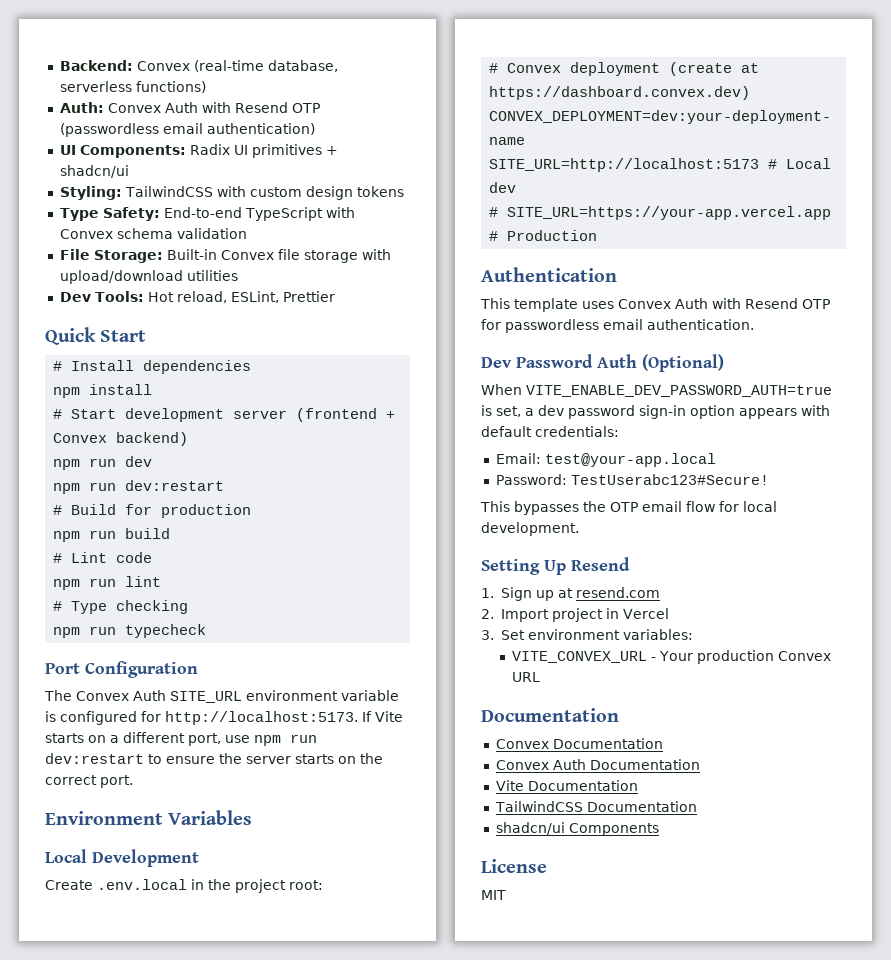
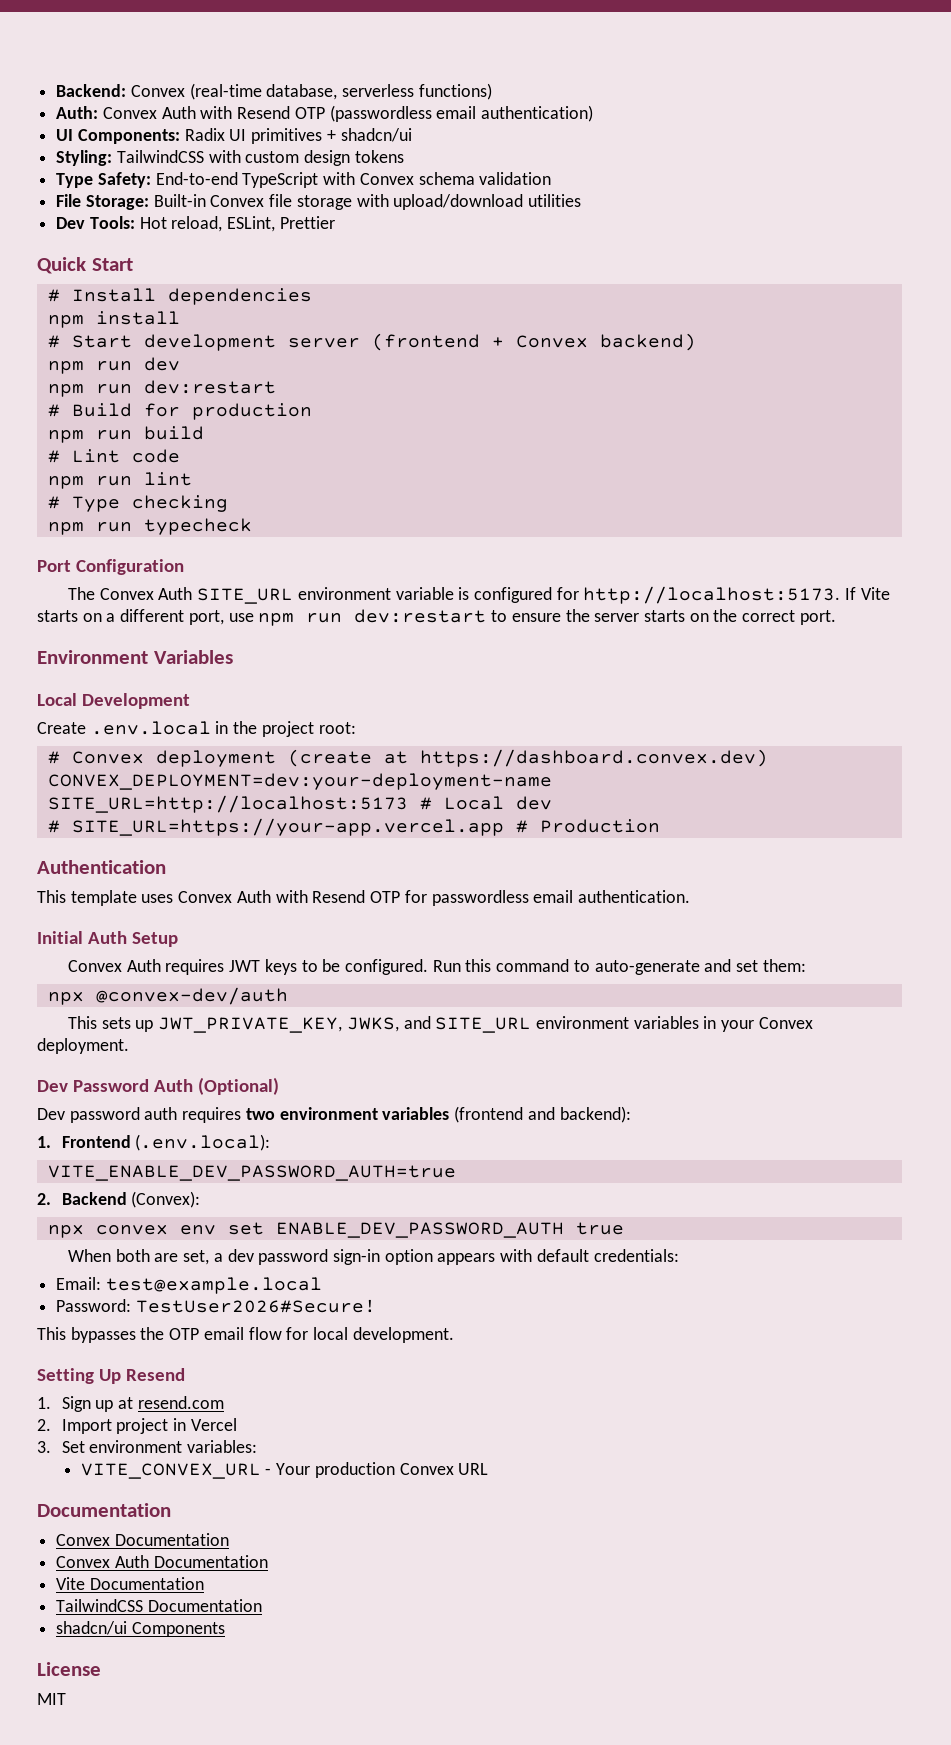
[481,354,724,372] Dev Password Auth (Optional) -> [37,931,179,947] [67,959,806,975] [47,987,288,1005] [67,1016,813,1033] [37,1038,129,1054] [37,1077,280,1095] [37,1106,631,1123] [37,1134,271,1151] [47,1165,456,1181] [37,1191,201,1208] [47,1222,624,1238] Initial Auth Setup // Convex Auth requires JWT keys to be configured. Run this command to auto-generate and set them: // npx @convex-dev/auth // This sets up JWT_PRIVATE_KEY, JWKS, and SITE_URL environment variables in your Convex deployment. // Dev Password Auth (Optional) // Dev password auth requires two environment variables (frontend and backend): // 1. Frontend (.env.local): // VITE_ENABLE_DEV_PASSWORD_AUTH=true // 2. Backend (Convex): // npx convex env set ENABLE_DEV_PASSWORD_AUTH true
[526,385,832,397] [481,405,492,416] VITE_ENABLE_DEV_PASSWORD_AUTH=true is -> [115,1249,179,1262] both are
[544,453,716,467] test@your-app.local -> [105,1277,322,1294] test@example.local
[570,474,769,485] TestUserabc123#Secure! -> [135,1299,376,1313] TestUser2026#Secure!

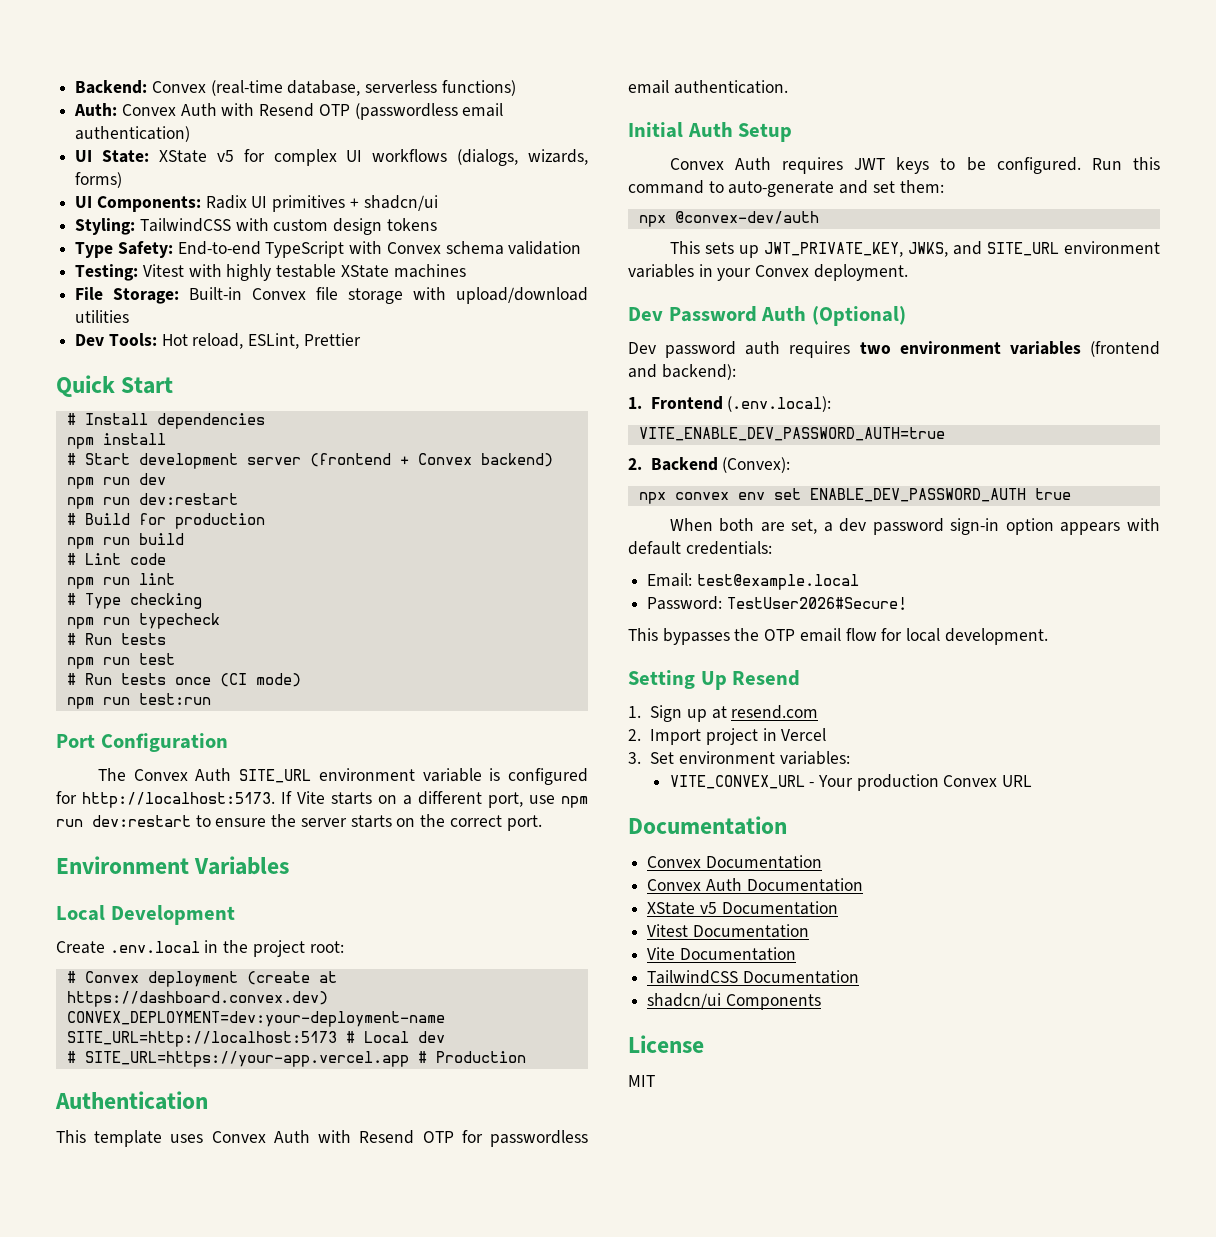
(594, 113) none -> [75,149,588,166] [75,172,123,188] // UI State: XState v5 for complex UI workflows (dialogs, wizards, forms)
(552, 178) none -> [75,264,466,281] // Testing: Vitest with highly testable XState machines
(252, 526) none -> [66,633,166,645] [66,653,175,669] [66,673,301,687] [66,693,211,709] // # Run tests // npm run test // # Run tests once (CI mode) // npm run test:run
(268, 1561) none -> [647,901,838,915] [647,924,809,938] // XState v5 Documentation // Vitest Documentation

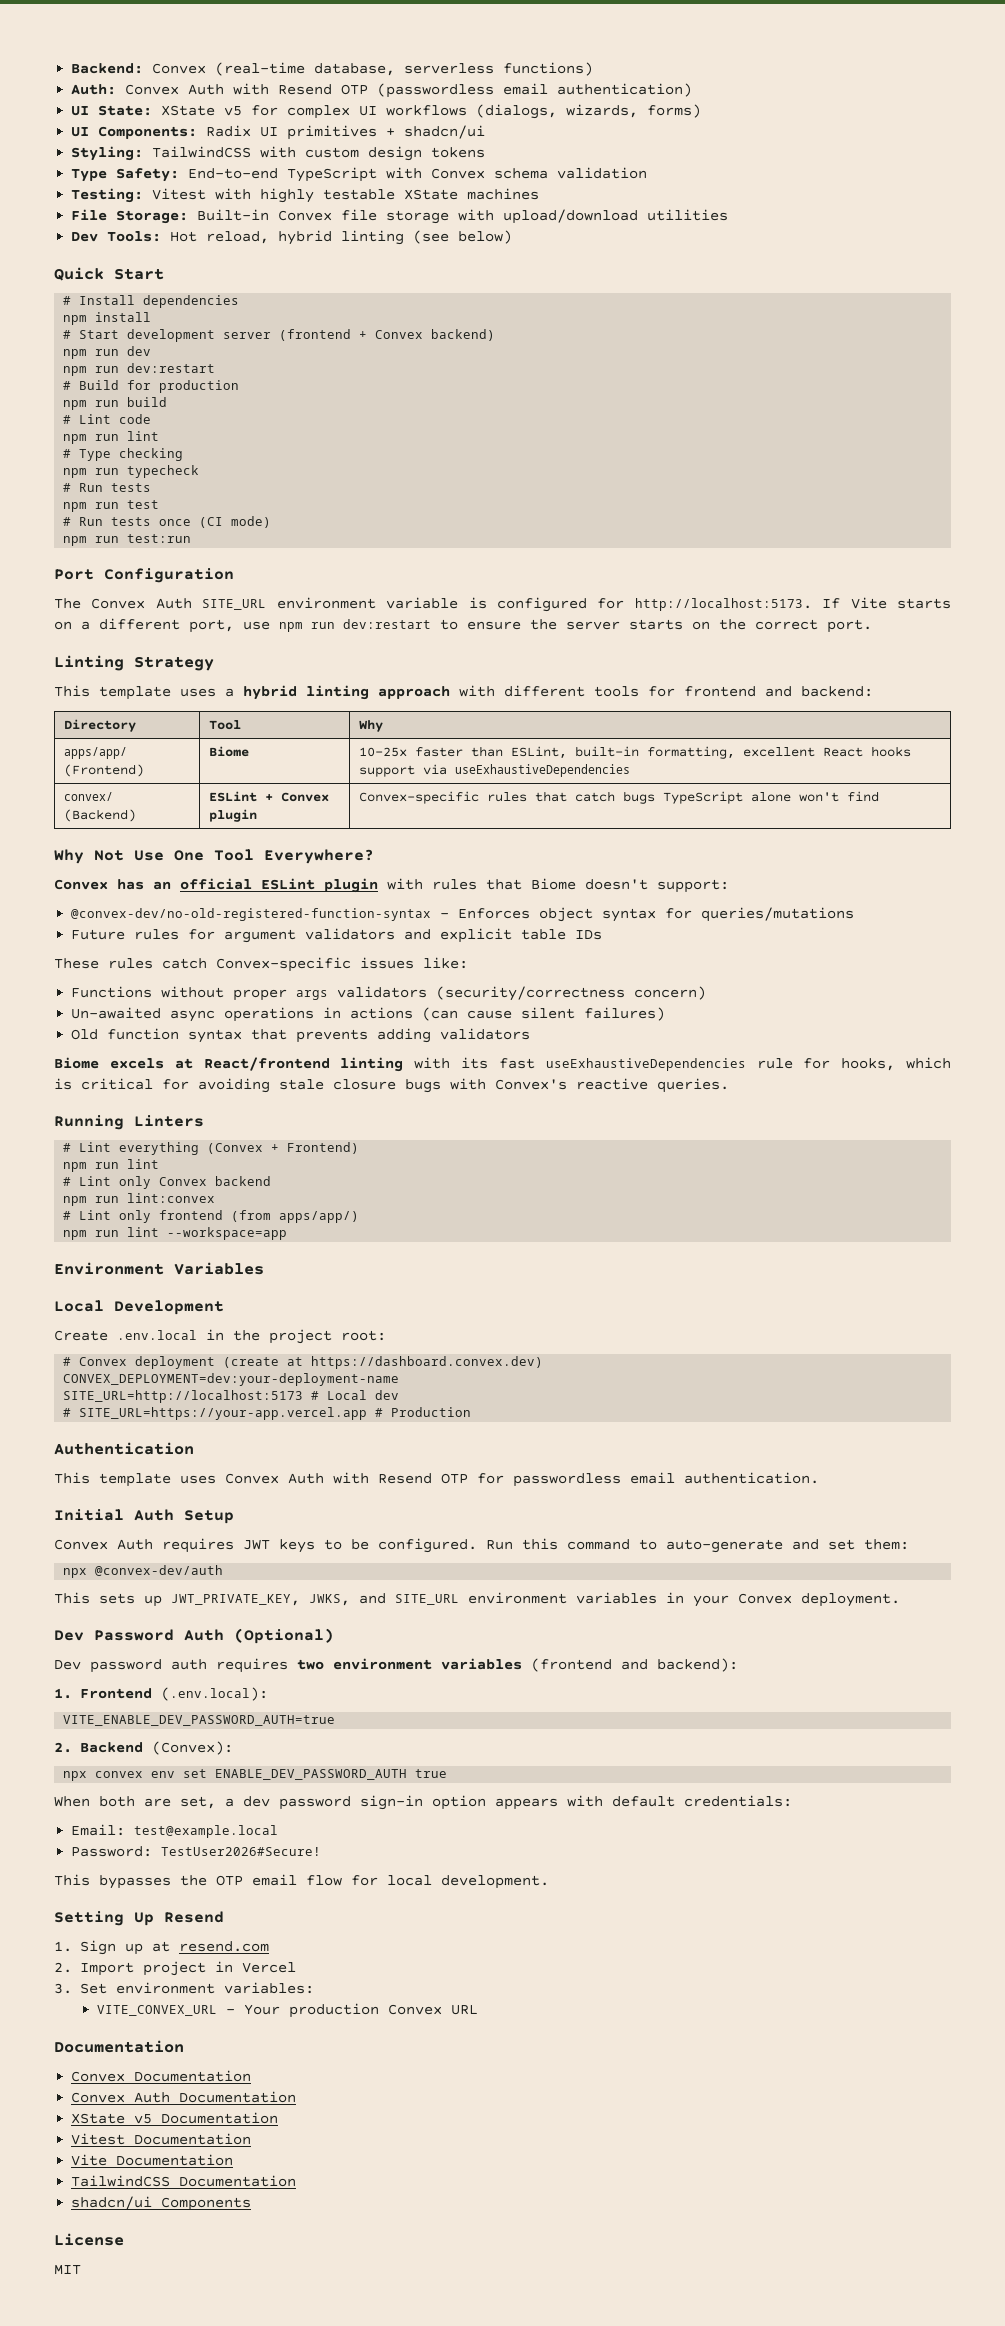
[248,333,361,349] ESLint, Prettier -> [278,230,513,245] hybrid linting (see below)
(542, 823) none -> [54,655,214,671] [54,685,873,700] [64,719,137,732] [209,720,242,730] [359,720,384,732] [64,747,128,759] [64,764,145,777] [209,746,250,757] [359,746,912,759] [359,764,631,777] [64,792,114,801] [64,809,137,822] [209,791,330,802] [209,809,258,822] [359,791,880,804] [54,849,374,864] [54,878,729,893] [71,907,855,922] [71,928,603,943] [54,957,468,972] [71,986,707,1001] [71,1007,666,1022] [71,1028,531,1043] [54,1057,951,1072] [54,1078,729,1093] [54,1115,204,1130] [63,1142,360,1155] [63,1159,160,1172] [63,1176,272,1189] [63,1193,216,1206] [63,1210,360,1223] [63,1227,288,1240] // Linting Strategy // This template uses a hybrid linting approach with different tools for frontend and backend: // Directory | Tool | Why // apps/app/ (Frontend) | Biome | 10-25x faster than ESLint, built-in formatting, excellent React hooks support via useExhaustiveDependencies // convex/ (Backend) | ESLint + Convex plugin | Convex-specific rules that catch bugs TypeScript alone won't find // Why Not Use One Tool Everywhere? // Convex has an official ESLint plugin with rules that Biome doesn't support: // @convex-dev/no-old-registered-function-syntax - Enforces object syntax for queries/mutations // Future rules for argument validators and explicit table IDs // These rules catch Convex-specific issues like: // Functions without proper args validators (security/correctness concern) // Un-awaited async operations in actions (can cause silent failures) // Old function syntax that prevents adding validators // Biome excels at React/frontend linting with its fast useExhaustiveDependencies rule for hooks, which is critical for avoiding stale closure bugs with Convex's reactive queries. // Running Linters // # Lint everything (Convex + Frontend) // npm run lint // # Lint only Convex backend // npm run lint:convex // # Lint only frontend (from apps/app/) // npm run lint --workspace=app

